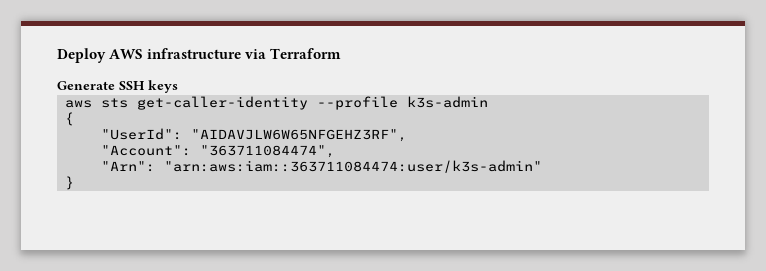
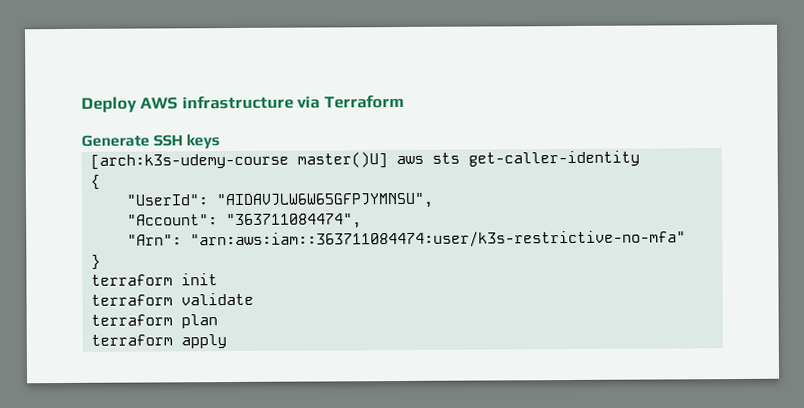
(178, 86) none -> [90,152,389,170] [arch:k3s-udemy-course master()U]
[316,96,488,110] --profile k3s-admin -> (641, 158) none
[190,129,407,142] "AIDAVJLW6W65NFGEHZ3RF", -> [216,192,435,210] "AIDAVJLW6W65GFPJYMNSU",
[163,160,542,173] "arn:aws:iam::363711084474:user/k3s-admin" -> [190,230,687,249] "arn:aws:iam::363711084474:user/k3s-restrictive-no-mfa"
(74, 183) none -> [91,273,219,286] [91,292,255,306] [91,314,219,329] [91,334,228,349] // terraform init // terraform validate // terraform plan // terraform apply

